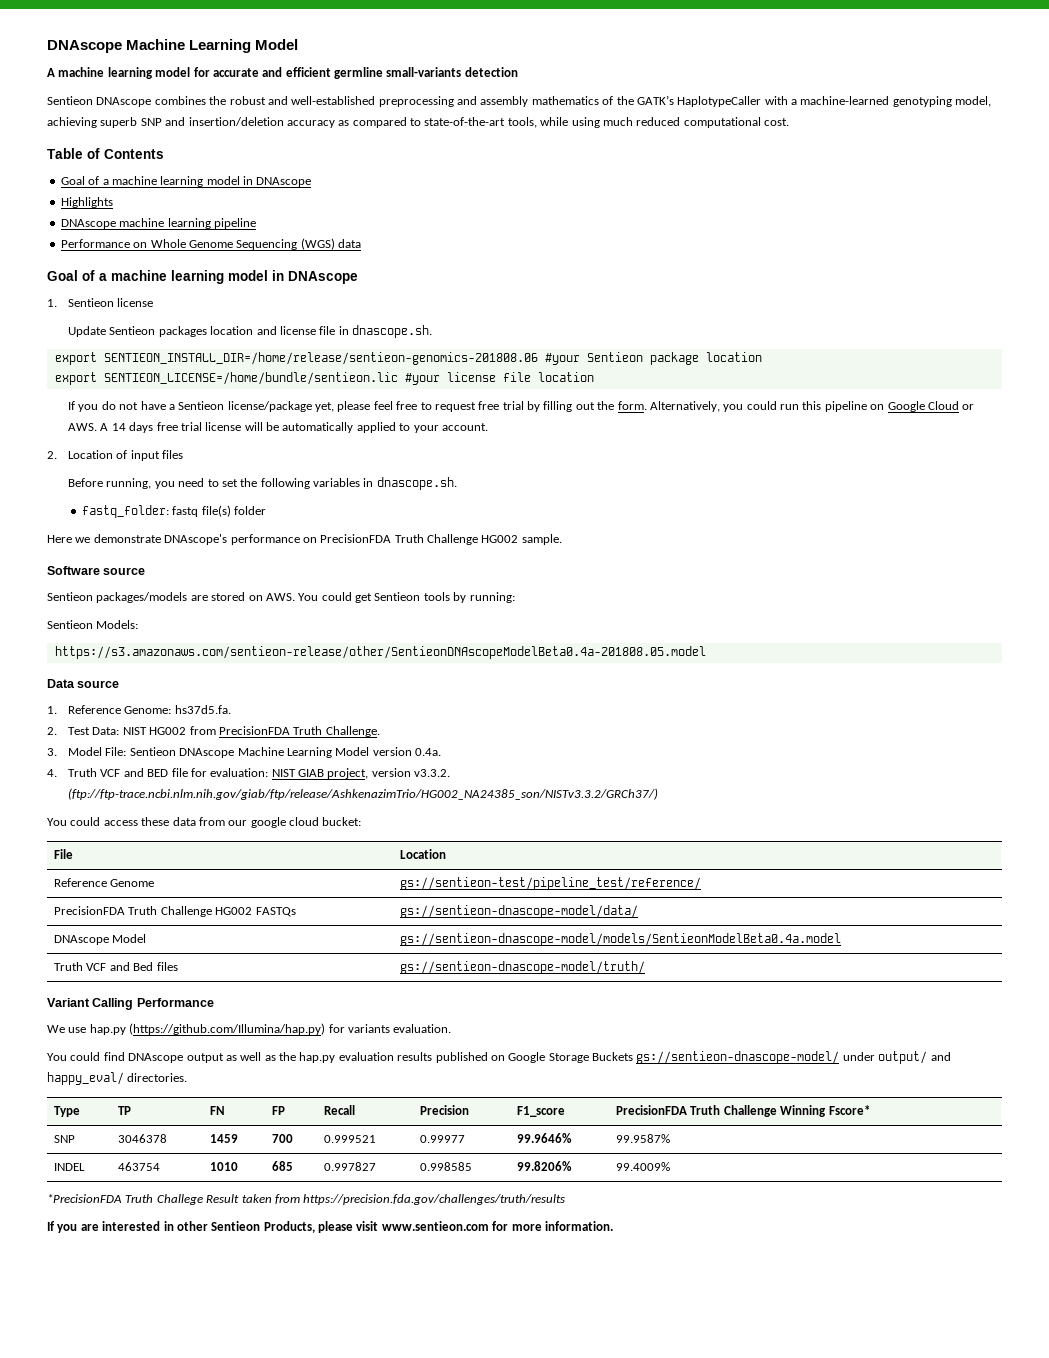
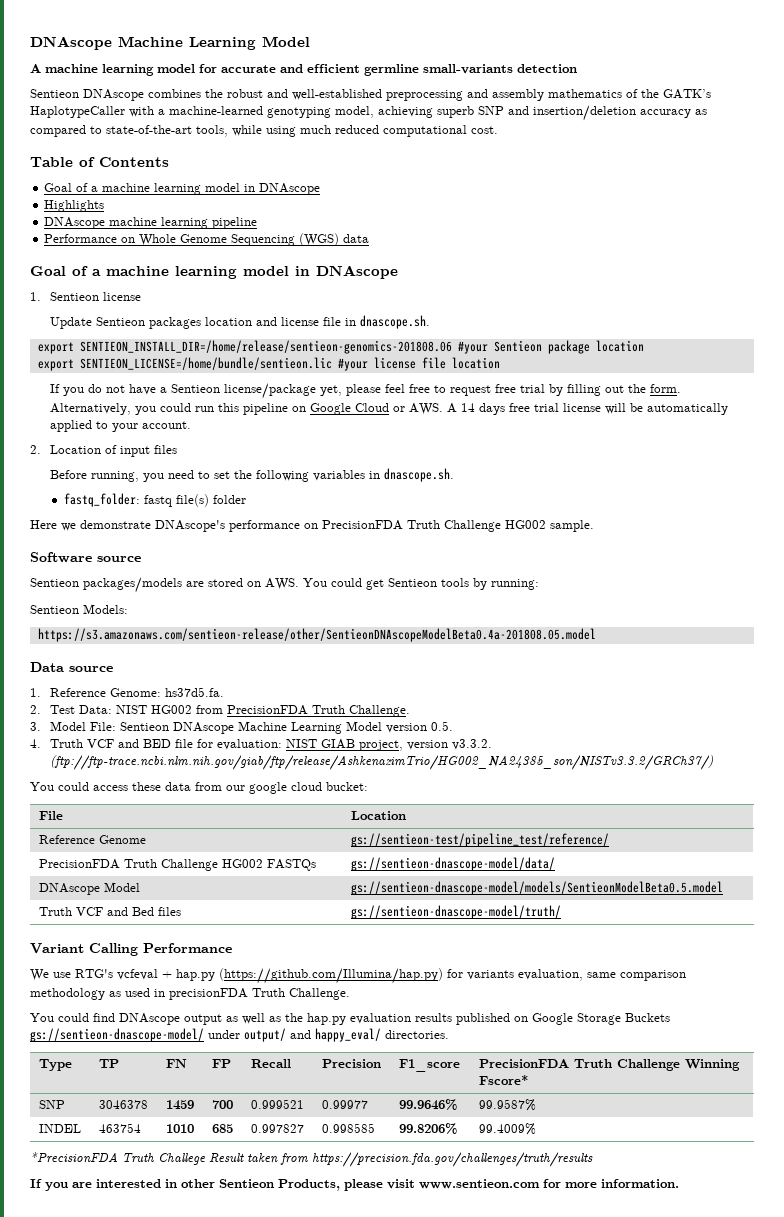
[415,748,442,756] 0.4a. -> [430,721,453,731] 0.5.
[400,933,842,946] gs://sentieon-dnascope-model/models/SentieonModelBeta0.4a.model -> [350,881,723,895] gs://sentieon-dnascope-model/models/SentieonModelBeta0.5.model
(87, 1030) none -> [75,969,172,980] RTG's vcfeval +
[393,1024,452,1033] evaluation. -> [518,969,686,981] [30,988,350,1000] evaluation, same comparison methodology as used in precisionFDA Truth Challenge.

